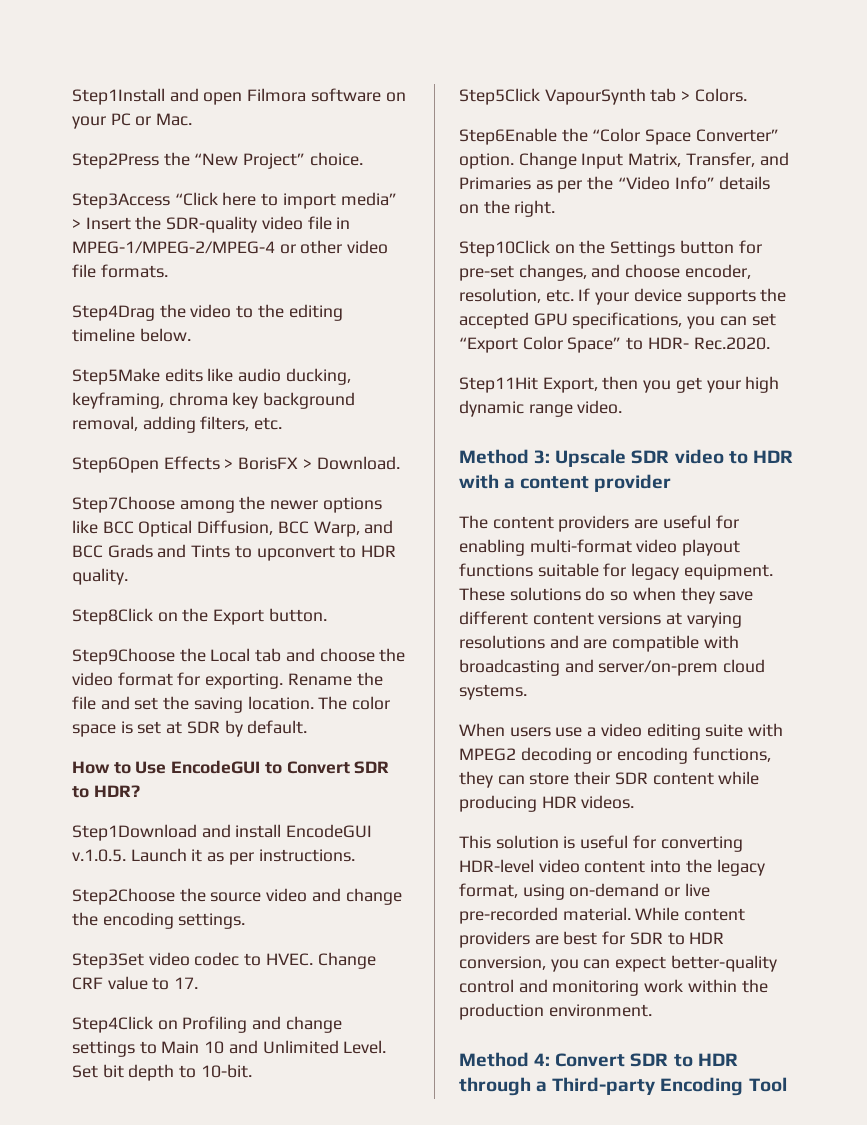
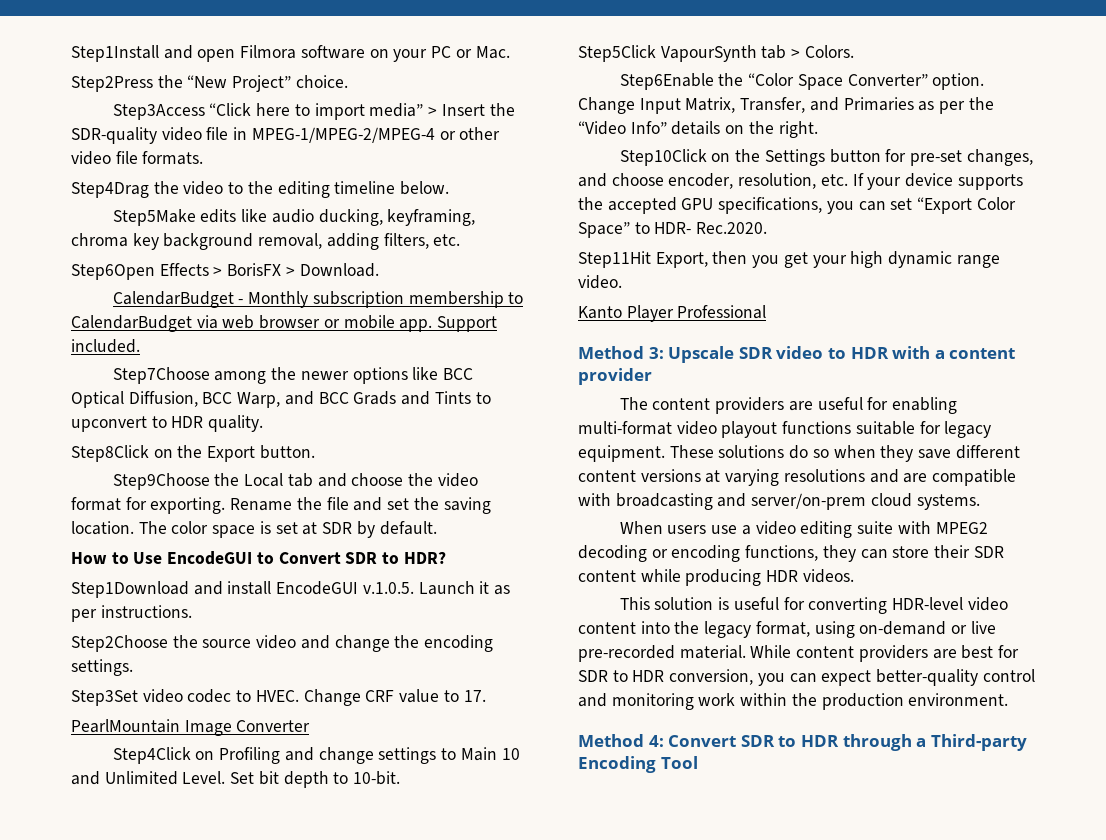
(400, 463) none -> [112,291,524,308] [71,315,498,332] [71,339,140,353] // CalendarBudget - Monthly subscription membership to CalendarBudget via web browser or mobile app. Support included.
(199, 983) none -> [71,719,311,736] // PearlMountain Image Converter
(623, 407) none -> [578,305,767,322] // Kanto Player Professional

